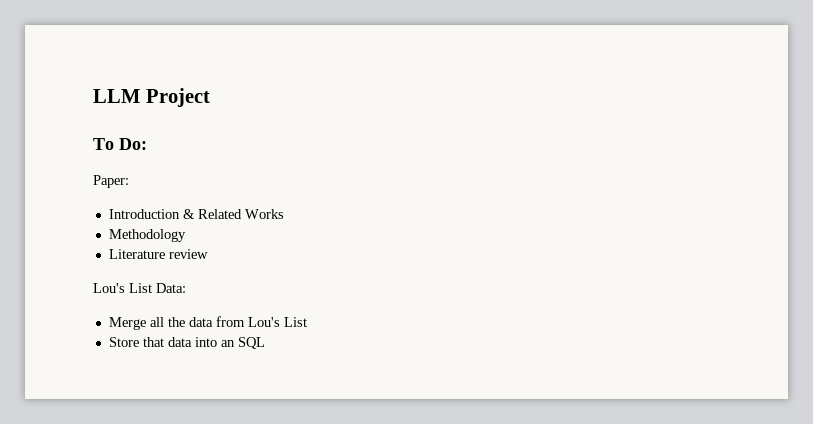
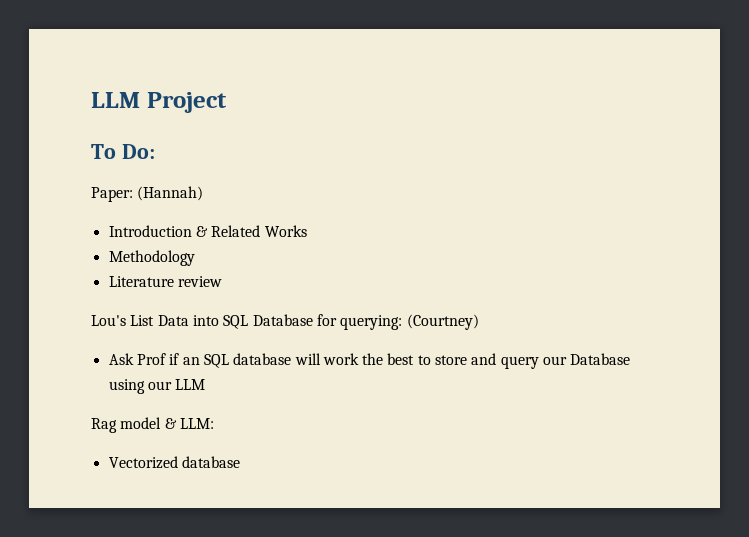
(129, 181) none -> [137,186,204,201] (Hannah)
[156,283,186,293] [108,316,307,330] [108,337,265,349] Data: // Merge all the data from Lou's List // Store that data into an SQL -> [157,314,479,330] [108,353,631,369] [108,379,206,394] [91,417,214,433] [108,456,240,469] Data into SQL Database for querying: (Courtney) // Ask Prof if an SQL database will work the best to store and query our Database using our LLM // Rag model & LLM: // Vectorized database

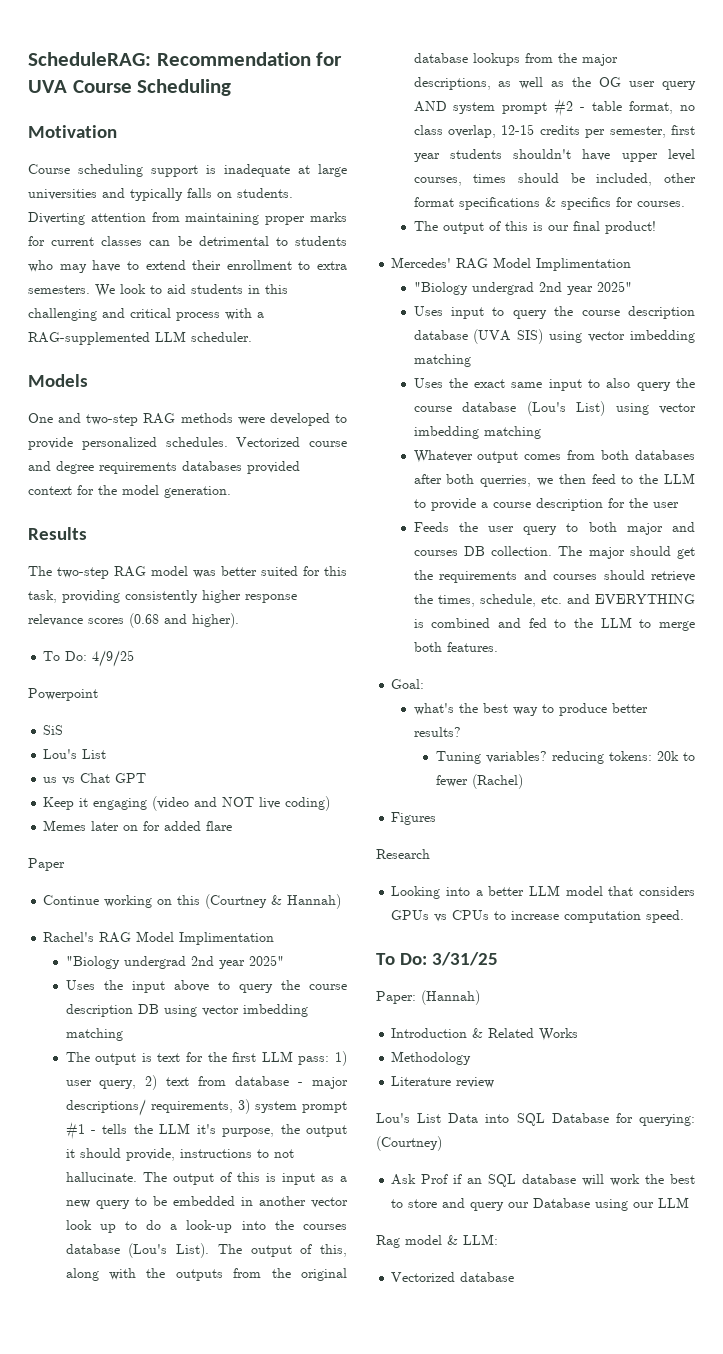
[91,92,227,113] [91,144,155,159] LLM Project // To Do: -> [28,52,343,66] [28,79,232,96] [28,125,117,138] [28,164,347,177] [28,188,293,201] [28,212,348,225] [28,236,347,246] [28,260,347,273] [28,284,288,297] [28,308,264,321] [28,331,252,345] [28,374,88,387] [28,413,347,426] [28,437,347,450] [28,461,300,474] [28,485,231,498] [28,527,87,540] [28,566,347,579] [28,590,297,603] [28,613,239,628] [43,650,135,667] [28,688,98,701] [43,725,64,735] [43,749,107,759] [43,773,147,785] [43,796,331,811] [43,820,233,831] [28,858,65,871] [43,894,342,909] [43,931,275,945] [65,955,284,969] [65,980,348,993] [65,1004,308,1017] [65,1028,123,1041] [65,1051,347,1066] [65,1075,348,1090] [65,1099,348,1116] [65,1122,347,1140] [65,1148,294,1161] [65,1172,347,1185] [65,1196,349,1209] [65,1220,347,1233] [65,1243,348,1258] [65,1268,347,1281] [413,53,618,66] [413,77,696,90] [413,99,695,117] [413,124,695,138] [413,149,695,162] [413,173,696,186] [413,197,685,210] [413,221,656,234] [391,257,632,271] [413,281,632,295] [413,306,695,319] [413,329,695,344] [413,354,471,367] [413,378,695,391] [413,401,696,416] [413,426,541,439] [413,450,695,463] [413,473,695,487] [413,498,679,511] [413,522,695,535] [413,546,695,559] [413,570,695,583] [413,594,695,607] [413,617,695,631] [413,642,498,652] [391,679,425,689] [413,703,648,716] [413,727,461,737] [435,751,695,764] [435,774,523,789] [391,812,437,825] [376,849,430,859] [391,885,695,899] [391,910,685,923] [376,952,498,966] ScheduleRAG: Recommendation for UVA Course Scheduling // Motivation // Course scheduling support is inadequate at large universities and typically falls on students. Diverting attention from maintaining proper marks for current classes can be detrimental to students who may have to extend their enrollment to extra semesters. We look to aid students in this challenging and critical process with a RAG-supplemented LLM scheduler. // Models // One and two-step RAG methods were developed to provide personalized schedules. Vectorized course and degree requirements databases provided context for the model generation. // Results // The two-step RAG model was better suited for this task, providing consistently higher response relevance scores (0.68 and higher). // To Do: 4/9/25 // Powerpoint // SiS // Lou's List // us vs Chat GPT // Keep it engaging (video and NOT live coding) // Memes later on for added flare // Paper // Continue working on this (Courtney & Hannah) // Rachel's RAG Model Implimentation // "Biology undergrad 2nd year 2025" // Uses the input above to query the course description DB using vector imbedding matching // The output is text for the first LLM pass: 1) user query, 2) text from database - major descriptions/ requirements, 3) system prompt #1 - tells the LLM it's purpose, the output it should provide, instructions to not hallucinate. The output of this is input as a new query to be embedded in another vector look up to do a look-up into the courses database (Lou's List). The output of this, along with the outputs from the original database lookups from the major descriptions, as well as the OG user query AND system prompt #2 - table format, no class overlap, 12-15 credits per semester, first year students shouldn't have upper level courses, times should be included, other format specifications & specifics for courses. // The output of this is our final product! // Mercedes' RAG Model Implimentation // "Biology undergrad 2nd year 2025" // Uses input to query the course description database (UVA SIS) using vector imbedding matching // Uses the exact same input to also query the course database (Lou's List) using vector imbedding matching // Whatever output comes from both databases after both querries, we then feed to the LLM to provide a course description for the user // Feeds the user query to both major and courses DB collection. The major should get the requirements and courses should retrieve the times, schedule, etc. and EVERYTHING is combined and fed to the LLM to merge both features. // Goal: // what's the best way to produce better results? // Tuning variables? reducing tokens: 20k to fewer (Rachel) // Figures // Research // Looking into a better LLM model that considers GPUs vs CPUs to increase computation speed. // To Do: 3/31/25

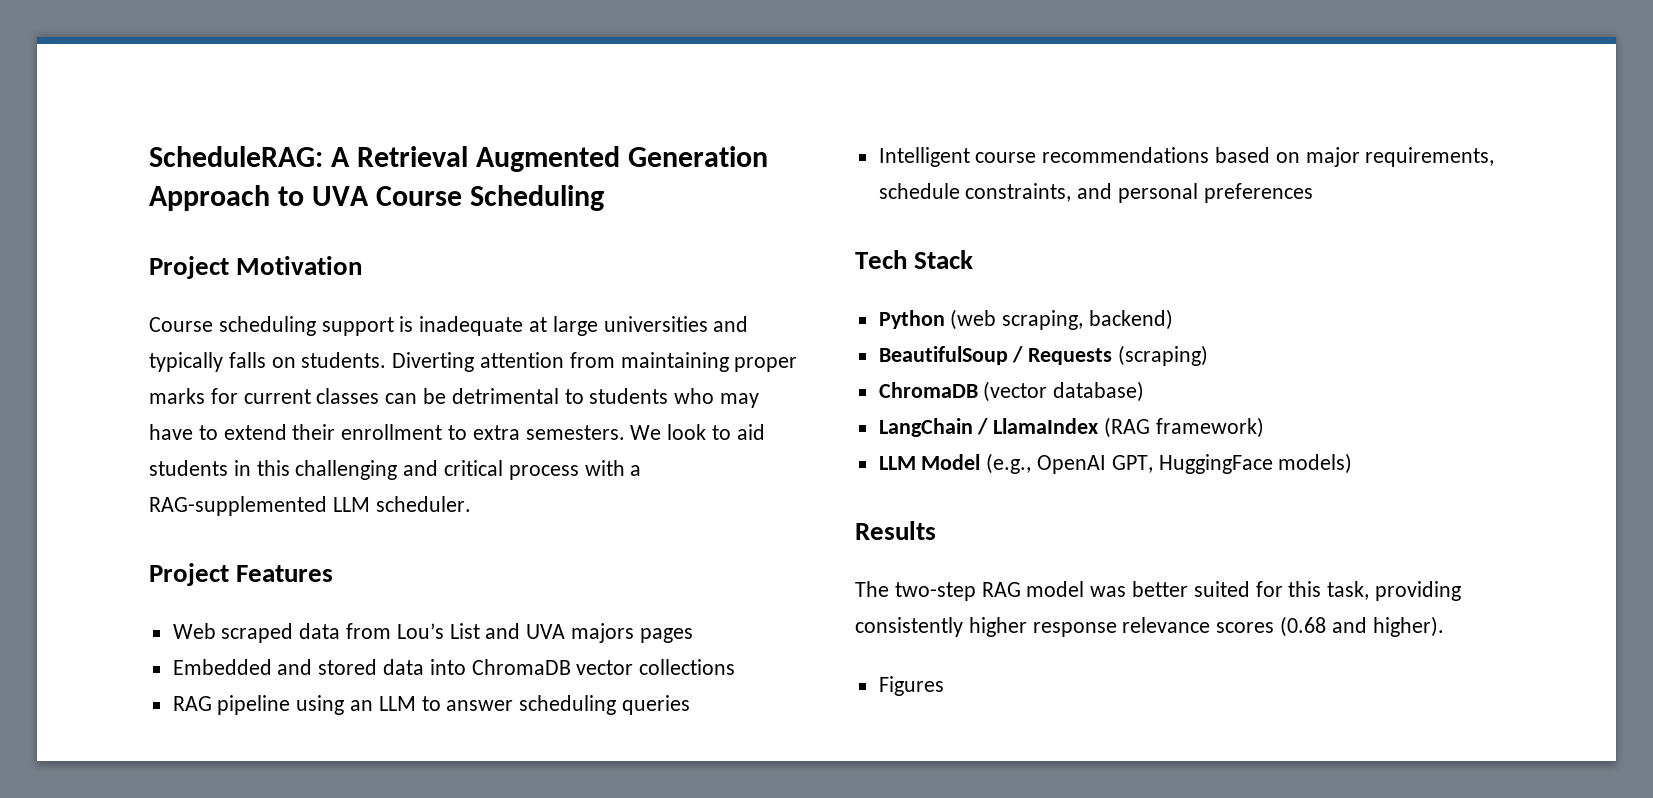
[156,52,343,66] Recommendation for -> [331,146,769,172] [149,185,305,211] A Retrieval Augmented Generation Approach to
(232, 87) none -> [149,256,229,279] Project
[28,374,88,387] [28,413,347,426] [28,437,347,450] [28,461,300,474] [28,485,231,498] Models // One and two-step RAG methods were developed to provide personalized schedules. Vectorized course and degree requirements databases provided context for the model generation. -> [149,563,334,586] [172,623,693,643] [172,659,736,675] [172,695,691,715] [878,147,1495,167] [878,183,1313,203] [855,250,974,269] [878,309,1174,330] [878,345,1209,366] [878,381,1145,402] [878,417,1264,438] [878,453,1353,474] Project Features // Web scraped data from Lou’s List and UVA majors pages // Embedded and stored data into ChromaDB vector collections // RAG pipeline using an LLM to answer scheduling queries // Intelligent course recommendations based on major requirements, schedule constraints, and personal preferences // Tech Stack // Python (web scraping, backend) // BeautifulSoup / Requests (scraping) // ChromaDB (vector database) // LangChain / LlamaIndex (RAG framework) // LLM Model (e.g., OpenAI GPT, HuggingFace models)
[43,650,135,667] [28,688,98,701] [43,725,64,735] [43,749,107,759] [43,773,147,785] [43,796,331,811] [43,820,233,831] [28,858,65,871] [43,894,342,909] [43,931,275,945] [65,955,284,969] [65,980,348,993] [65,1004,308,1017] [65,1028,123,1041] [65,1051,347,1066] [65,1075,348,1090] [65,1099,348,1116] [65,1122,347,1140] [65,1148,294,1161] [65,1172,347,1185] [65,1196,349,1209] [65,1220,347,1233] [65,1243,348,1258] [65,1268,347,1281] [413,53,618,66] [413,77,696,90] [413,99,695,117] [413,124,695,138] [413,149,695,162] [413,173,696,186] [413,197,685,210] [413,221,656,234] [391,257,632,271] [413,281,632,295] [413,306,695,319] [413,329,695,344] [413,354,471,367] [413,378,695,391] [413,401,696,416] [413,426,541,439] [413,450,695,463] [413,473,695,487] [413,498,679,511] [413,522,695,535] [413,546,695,559] [413,570,695,583] [413,594,695,607] [413,617,695,631] [413,642,498,652] [391,679,425,689] [413,703,648,716] [413,727,461,737] [435,751,695,764] [435,774,523,789] [391,812,437,825] [376,849,430,859] [391,885,695,899] [391,910,685,923] [376,952,498,966] [376,990,480,1005] [391,1028,579,1041] [391,1051,472,1065] [391,1076,495,1088] [376,1113,695,1126] [376,1136,442,1151] [391,1174,695,1187] [391,1197,690,1211] [376,1234,498,1248] [391,1272,515,1282] To Do: 4/9/25 // Powerpoint // SiS // Lou's List // us vs Chat GPT // Keep it engaging (video and NOT live coding) // Memes later on for added flare // Paper // Continue working on this (Courtney & Hannah) // Rachel's RAG Model Implimentation // "Biology undergrad 2nd year 2025" // Uses the input above to query the course description DB using vector imbedding matching // The output is text for the first LLM pass: 1) user query, 2) text from database - major descriptions/ requirements, 3) system prompt #1 - tells the LLM it's purpose, the output it should provide, instructions to not hallucinate. The output of this is input as a new query to be embedded in another vector look up to do a look-up into the courses database (Lou's List). The output of this, along with the outputs from the original database lookups from the major descriptions, as well as the OG user query AND system prompt #2 - table format, no class overlap, 12-15 credits per semester, first year students shouldn't have upper level courses, times should be included, other format specifications & specifics for courses. // The output of this is our final product! // Mercedes' RAG Model Implimentation // "Biology undergrad 2nd year 2025" // Uses input to query the course description database (UVA SIS) using vector imbedding matching // Uses the exact same input to also query the course database (Lou's List) using vector imbedding matching // Whatever output comes from both databases after both querries, we then feed to the LLM to provide a course description for the user // Feeds the user query to both major and courses DB collection. The major should get the requirements and courses should retrieve the times, schedule, etc. and EVERYTHING is combined and fed to the LLM to merge both features. // Goal: // what's the best way to produce better results? // Tuning variables? reducing tokens: 20k to fewer (Rachel) // Figures // Research // Looking into a better LLM model that considers GPUs vs CPUs to increase computation speed. // To Do: 3/31/25 // Paper: (Hannah) // Introduction & Related Works // Methodology // Literature review // Lou's List Data into SQL Database for querying: (Courtney) // Ask Prof if an SQL database will work the best to store and query our Database using our LLM // Rag model & LLM: // Vectorized database -> [878,676,944,696] Figures

